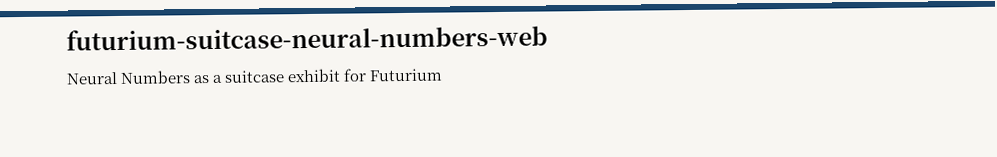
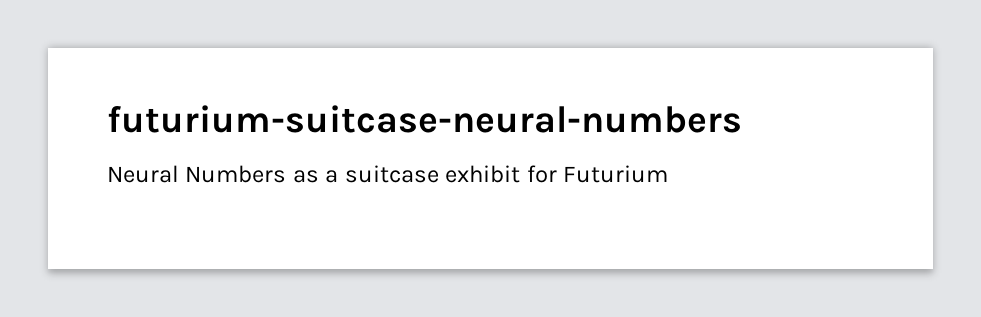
[66,25,548,51] futurium-suitcase-neural-numbers-web -> [107,105,742,133] futurium-suitcase-neural-numbers

